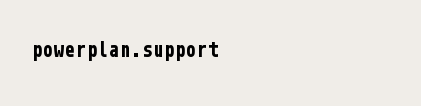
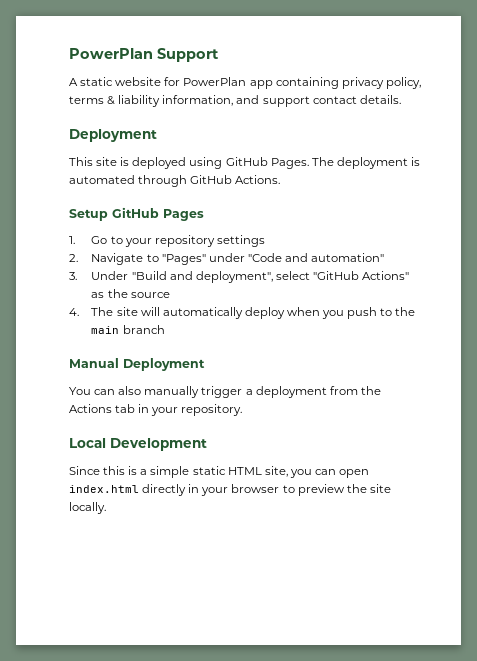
[31,41,218,61] powerplan.support -> [69,48,219,62] [69,77,421,89] [69,95,401,107] [69,129,157,142] [69,157,420,169] [69,175,281,187] [69,207,204,221] [69,235,265,247] [69,253,385,265] [69,271,410,283] [91,289,170,298] [69,307,416,319] [91,325,165,334] [69,358,205,371] [69,386,381,398] [69,404,243,416] [69,438,207,451] [69,466,370,478] [69,484,391,496] [69,502,106,514] PowerPlan Support // A static website for PowerPlan app containing privacy policy, terms & liability information, and support contact details. // Deployment // This site is deployed using GitHub Pages. The deployment is automated through GitHub Actions. // Setup GitHub Pages // 1. Go to your repository settings // 2. Navigate to "Pages" under "Code and automation" // 3. Under "Build and deployment", select "GitHub Actions" as the source // 4. The site will automatically deploy when you push to the main branch // Manual Deployment // You can also manually trigger a deployment from the Actions tab in your repository. // Local Development // Since this is a simple static HTML site, you can open index.html directly in your browser to preview the site locally.

